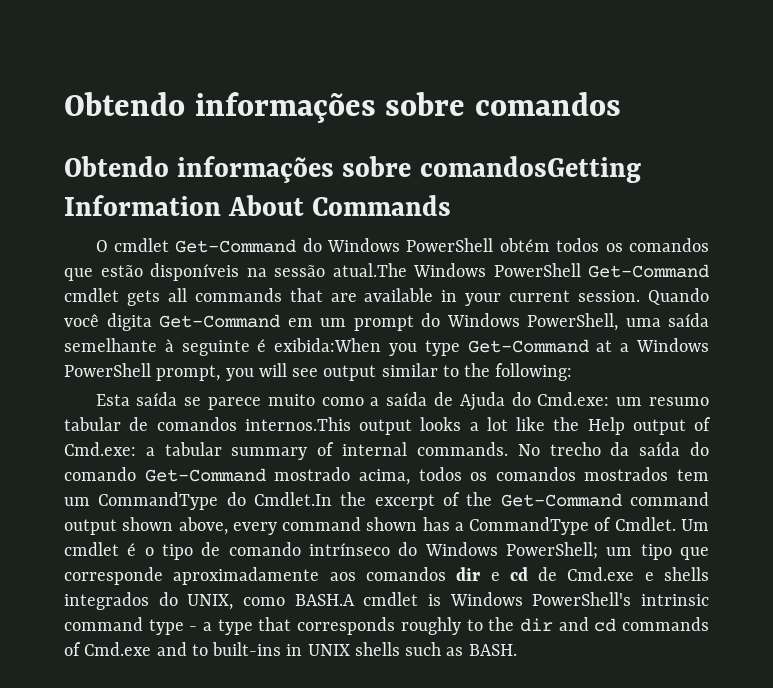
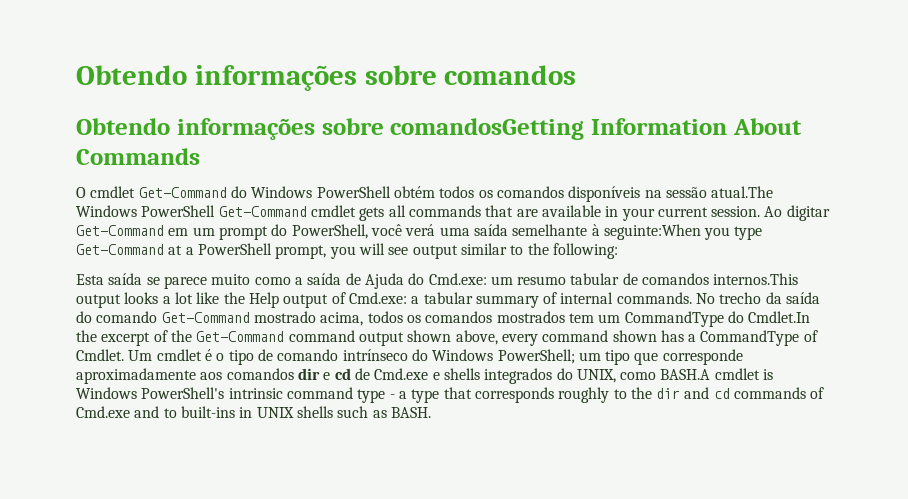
[64,265,143,281] que estão -> (564, 192) none
[648,288,710,305] [64,313,152,331] Quando você digita -> [764,205,830,221] Ao digitar
[446,313,618,331] Windows PowerShell, -> [291,224,436,239] PowerShell, você verá
[181,338,382,356] seguinte é exibida:When -> [603,224,701,240] seguinte:When
[636,338,709,352] Windows -> (194, 251) none

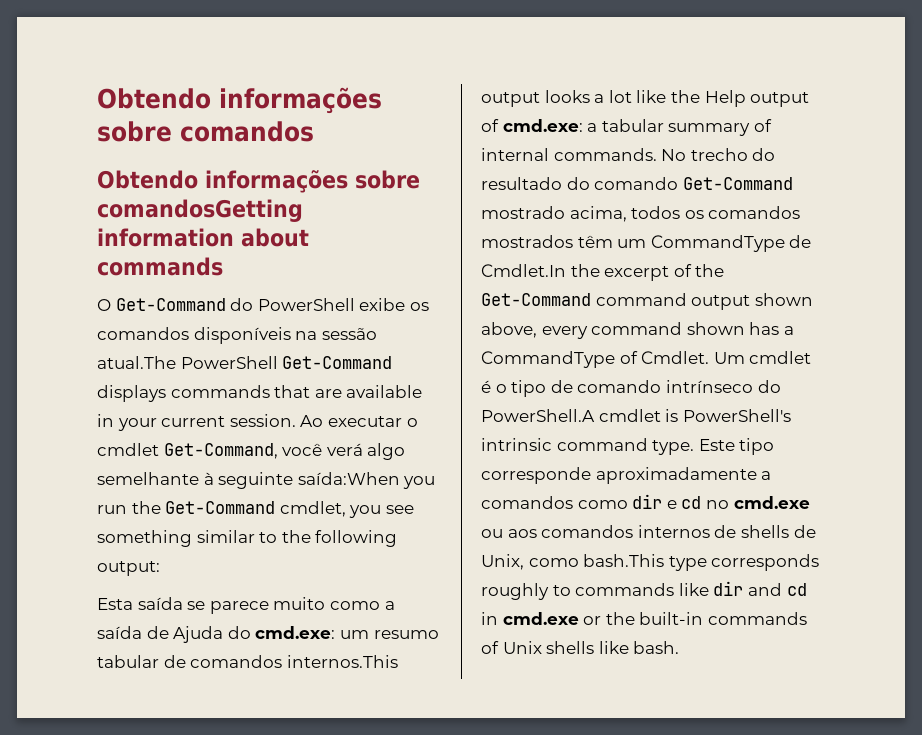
[591,118,802,135] [76,148,200,165] Information About Commands -> [97,228,309,247] [97,257,223,276] information about commands
[90,186,136,198] cmdlet -> (111, 305) none
[251,186,475,198] Windows PowerShell obtém todos -> [257,298,406,311] PowerShell exibe
[76,205,137,217] Windows -> (176, 362) none
[310,205,406,221] cmdlet gets all -> [97,385,166,402] displays
[786,205,830,221] [76,224,763,240] [76,243,458,259] digitar Get-Command em um prompt do PowerShell, você verá uma saída semelhante à seguinte:When you type Get-Command at a PowerShell prompt, you will see output -> [327,416,418,427] [97,443,406,460] [97,472,436,489] [97,501,414,518] [97,530,192,547] executar o cmdlet Get-Command, você verá algo semelhante à seguinte saída:When you run the Get-Command cmdlet, you see something
[552,243,618,259] following: -> [315,530,398,547] [97,561,160,576] following output:
[428,273,487,285] Cmd.exe: -> [255,626,336,639] cmd.exe:
[348,292,407,304] Cmd.exe: -> [502,119,583,132] cmd.exe:
[765,292,821,304] da saída -> [752,148,776,161] [481,177,562,190] do resultado
[568,313,594,323] tem -> [577,235,613,248] têm
[727,311,744,323] do -> [789,235,812,248] de
[432,349,743,365] [76,368,774,384] [76,387,472,403] Windows PowerShell; um tipo que corresponde aproximadamente aos comandos dir e cd de Cmd.exe e shells integrados do UNIX, como BASH.A cmdlet is Windows PowerShell's intrinsic command type - a type that -> [481,409,791,422] [481,438,775,455] [481,467,772,484] [481,494,810,509] [481,525,816,538] [481,554,707,571] PowerShell.A cmdlet is PowerShell's intrinsic command type. Este tipo corresponde aproximadamente a comandos como dir e cd no cmd.exe ou aos comandos internos de shells de Unix, como bash.This type
[630,387,652,399] the -> [575,583,709,596] commands like
[734,387,825,399] [76,406,431,418] commands of Cmd.exe and to built-ins in UNIX shells such as BASH. -> [481,612,807,625] [481,641,680,654] in cmd.exe or the built-in commands of Unix shells like bash.

